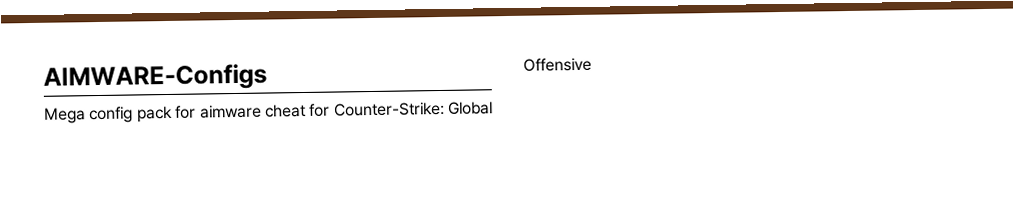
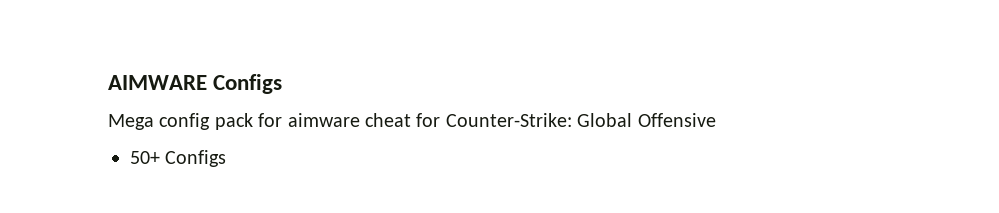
[43,63,267,92] AIMWARE-Configs -> [108,74,283,94] AIMWARE Configs
(592, 64) none -> [130,150,227,167] // 50+ Configs

